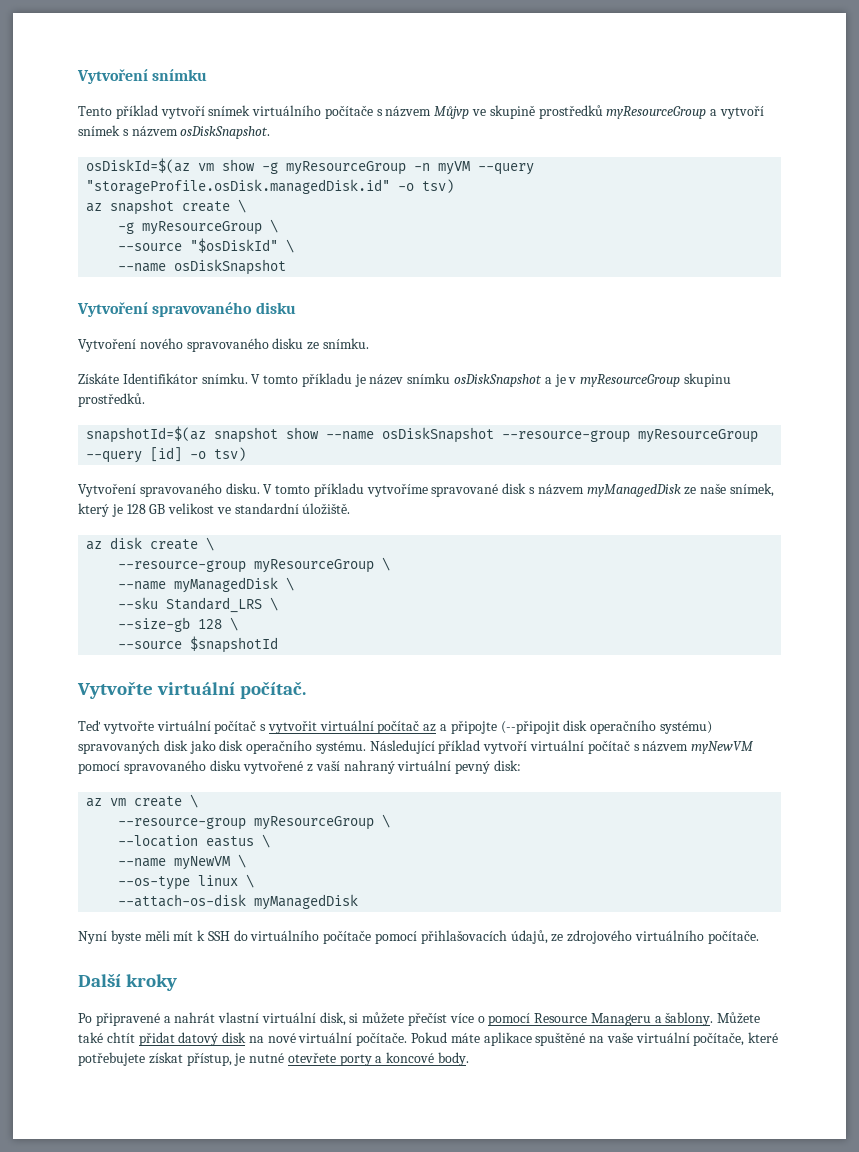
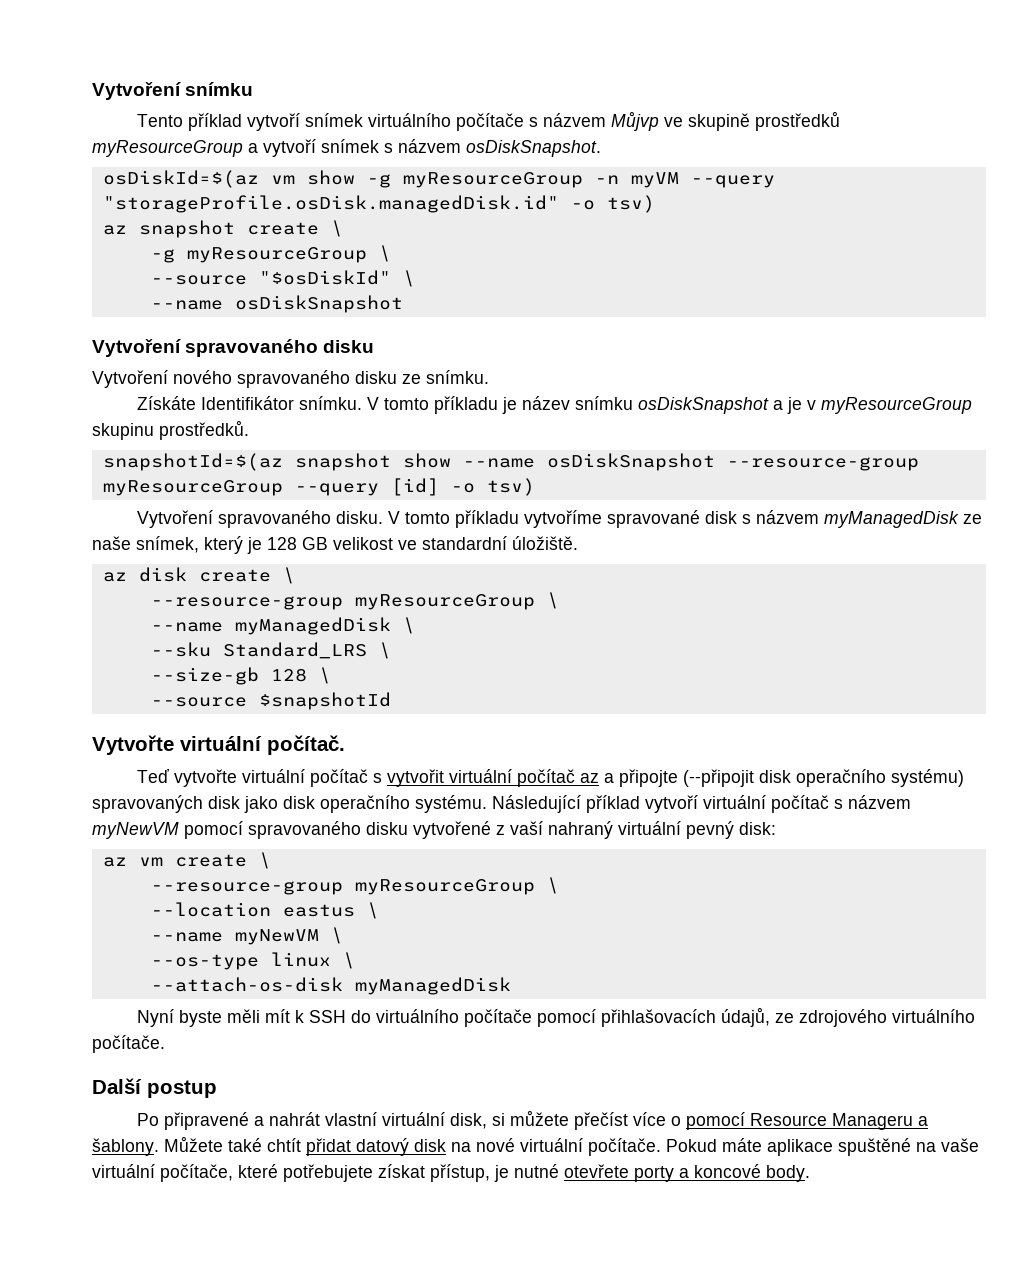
[126,974,178,991] kroky -> [147,1080,217,1098] postup

